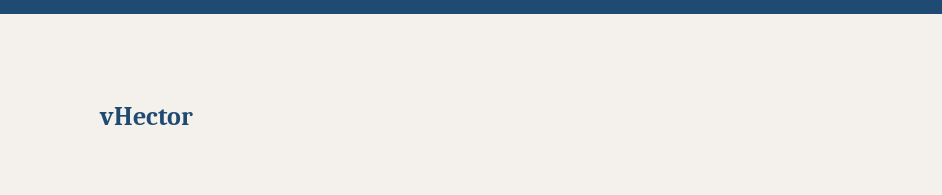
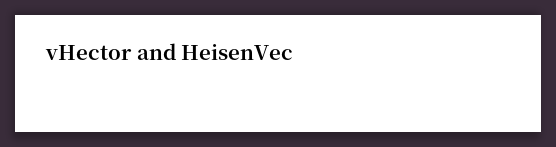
(193, 116) none -> [136,43,294,60] and HeisenVec

